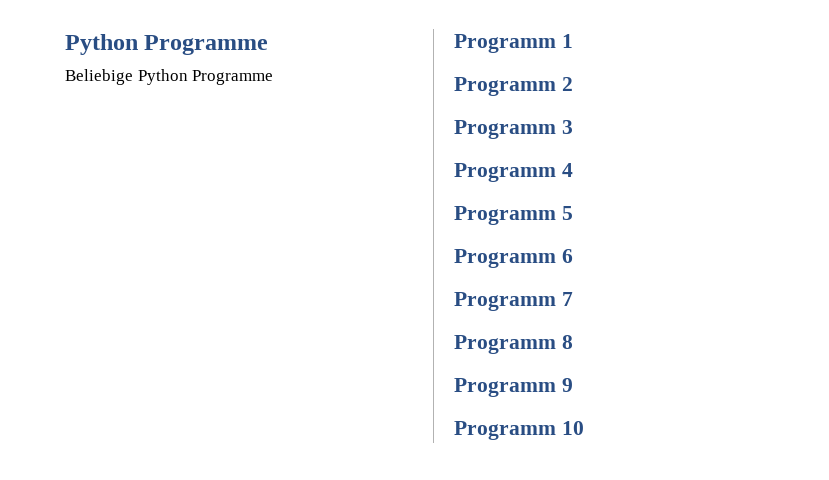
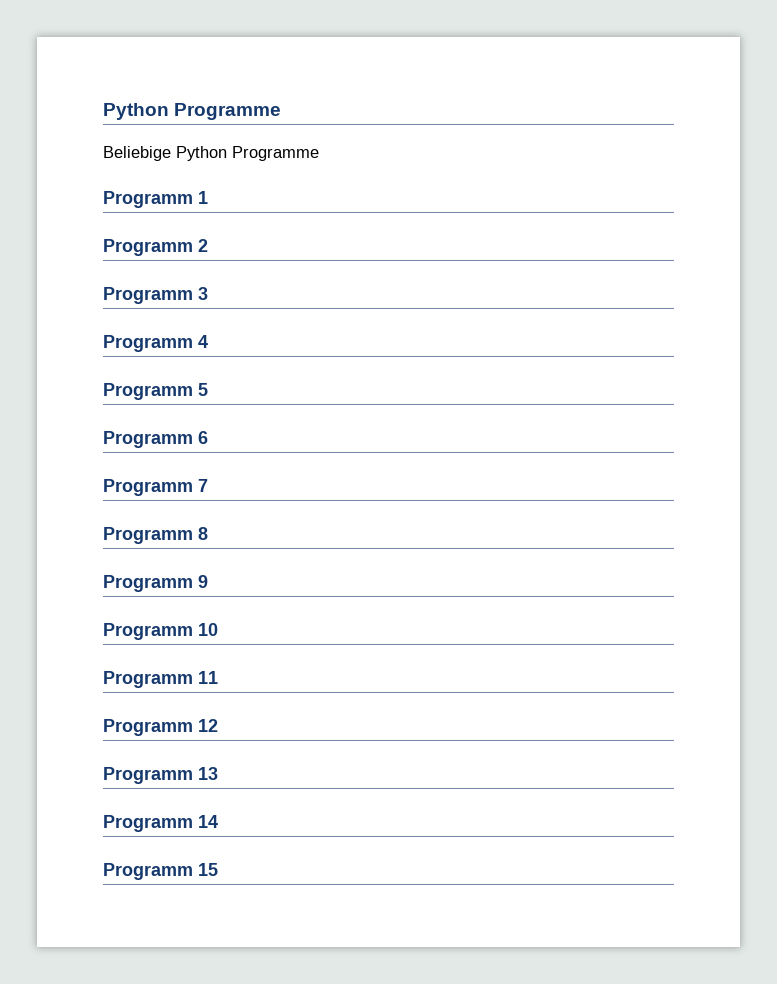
(584, 428) none -> [103,671,218,688] [103,719,218,736] [103,767,218,784] [103,815,218,832] [103,863,218,880] // Programm 11 // Programm 12 // Programm 13 // Programm 14 // Programm 15

